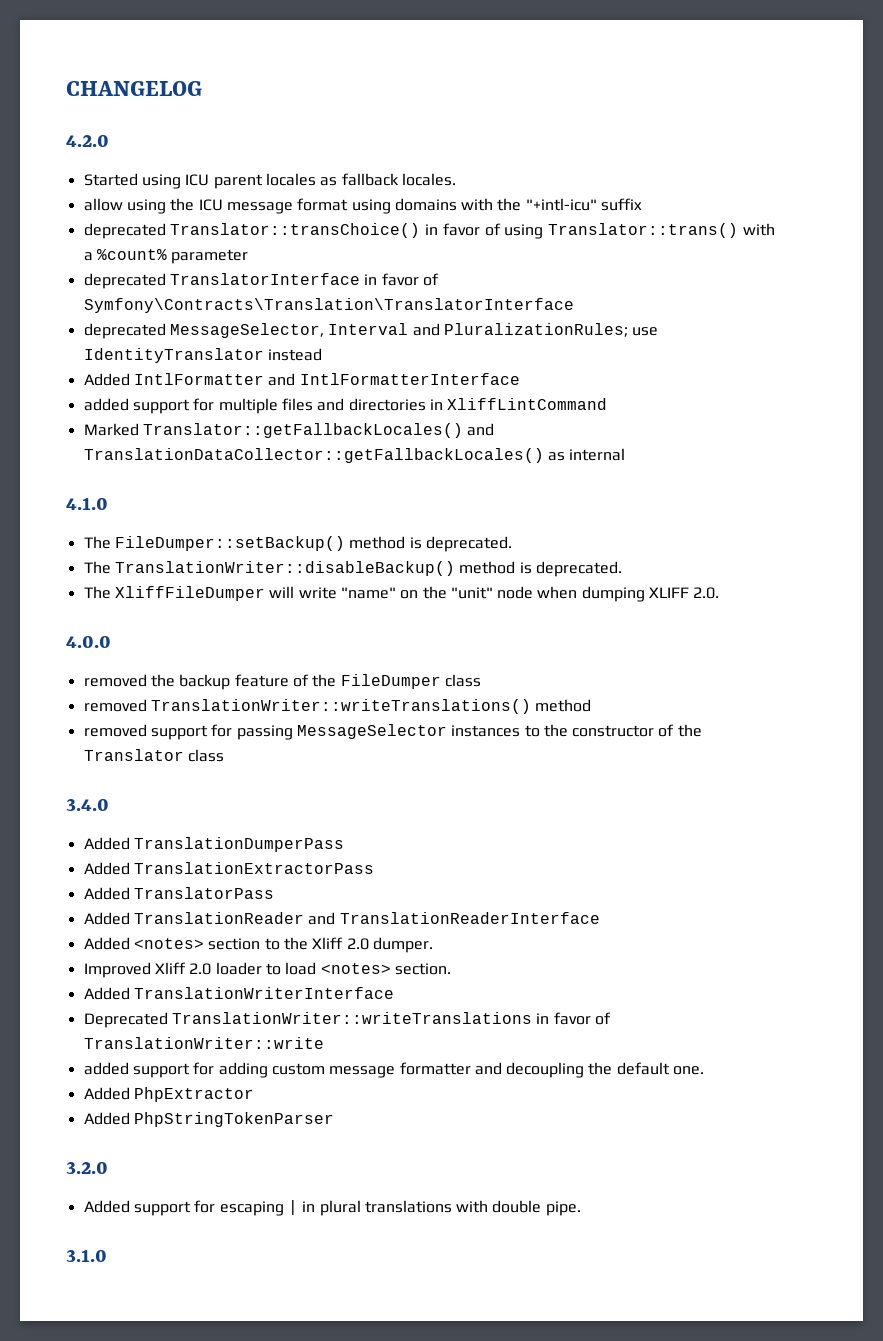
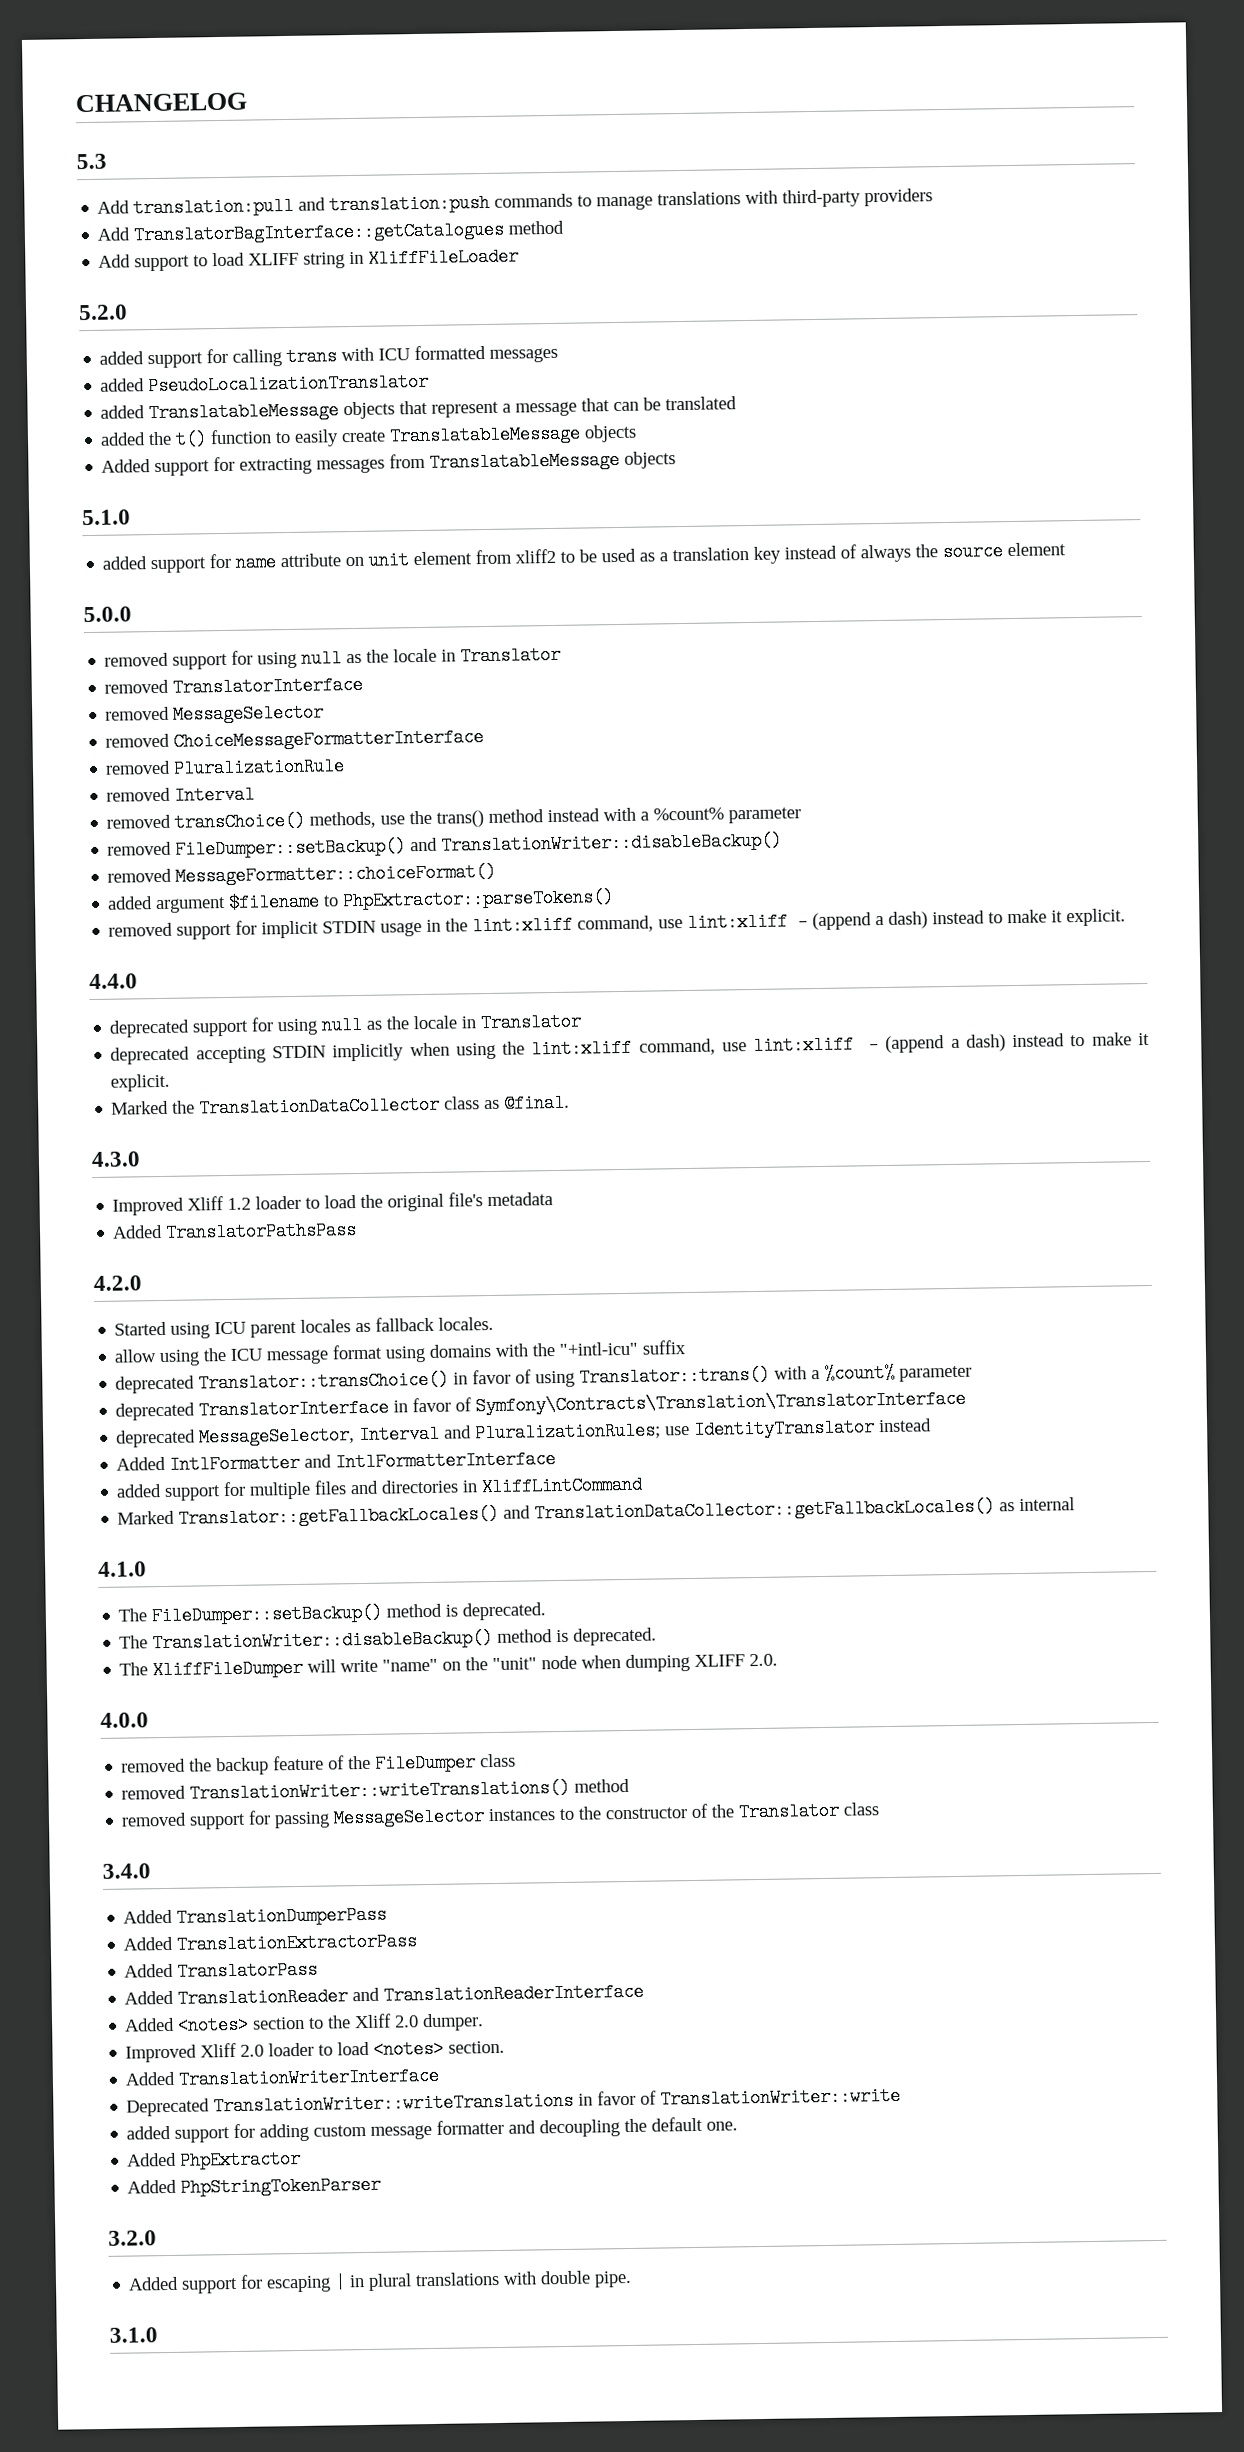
(202, 88) none -> [76,153,107,170] [97,188,934,218] [97,220,565,245] [98,247,520,272] [78,304,128,321] [99,344,559,369] [100,372,430,396] [100,396,738,423] [100,424,638,449] [101,450,677,477] [82,509,131,526] [102,542,1067,574] [83,606,132,623] [104,645,562,670] [104,675,364,697] [105,703,325,724] [105,728,485,751] [105,757,346,778] [106,785,256,805] [106,807,802,832] [107,831,783,859] [107,862,497,886] [107,888,615,914] [108,908,1127,940] [89,973,138,990] [109,1012,583,1038] [110,1032,1150,1065] [110,1073,171,1092] [111,1093,571,1118] [91,1151,141,1168] [112,1192,554,1216] [112,1221,358,1242] // 5.3 // Add translation:pull and translation:push commands to manage translations with third-party providers // Add TranslatorBagInterface::getCatalogues method // Add support to load XLIFF string in XliffFileLoader // 5.2.0 // added support for calling trans with ICU formatted messages // added PseudoLocalizationTranslator // added TranslatableMessage objects that represent a message that can be translated // added the t() function to easily create TranslatableMessage objects // Added support for extracting messages from TranslatableMessage objects // 5.1.0 // added support for name attribute on unit element from xliff2 to be used as a translation key instead of always the source element // 5.0.0 // removed support for using null as the locale in Translator // removed TranslatorInterface // removed MessageSelector // removed ChoiceMessageFormatterInterface // removed PluralizationRule // removed Interval // removed transChoice() methods, use the trans() method instead with a %count% parameter // removed FileDumper::setBackup() and TranslationWriter::disableBackup() // removed MessageFormatter::choiceFormat() // added argument $filename to PhpExtractor::parseTokens() // removed support for implicit STDIN usage in the lint:xliff command, use lint:xliff - (append a dash) instead to make it explicit. // 4.4.0 // deprecated support for using null as the locale in Translator // deprecated accepting STDIN implicitly when using the lint:xliff command, use lint:xliff - (append a dash) instead to make it explicit. // Marked the TranslationDataCollector class as @final. // 4.3.0 // Improved Xliff 1.2 loader to load the original file's metadata // Added TranslatorPathsPass

